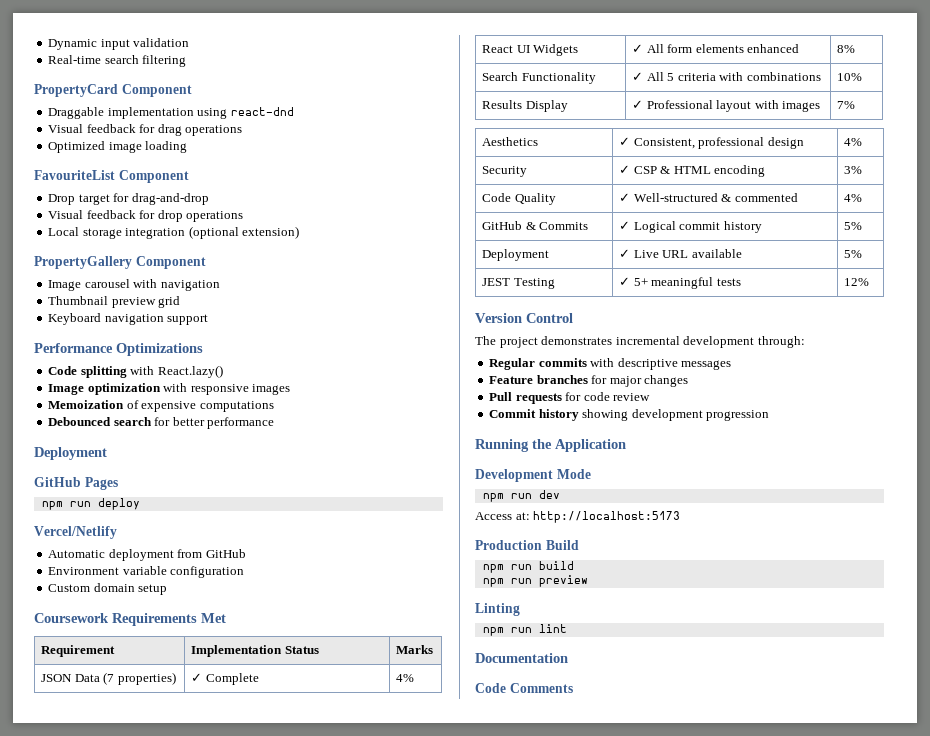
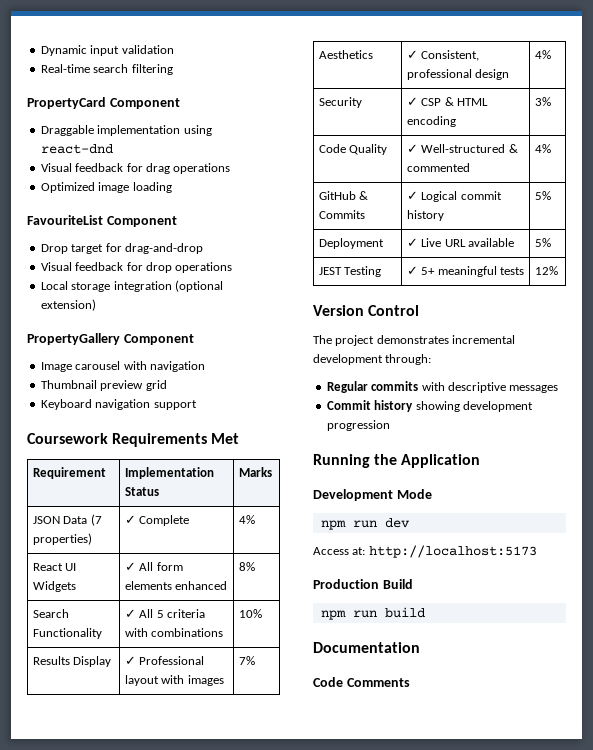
[34,343,203,356] [48,365,223,378] [48,383,291,395] [48,400,274,412] [48,417,275,429] [34,447,107,460] [34,477,118,490] [41,498,140,510] [34,526,117,539] [48,549,246,561] [48,566,245,578] [48,583,168,595] // Performance Optimizations // Code splitting with React.lazy() // Image optimization with responsive images // Memoization of expensive computations // Debounced search for better performance // Deployment // GitHub Pages // npm run deploy // Vercel/Netlify // Automatic deployment from GitHub // Environment variable configuration // Custom domain setup -> (197, 405) none
[489,375,689,387] [489,392,651,404] // Feature branches for major changes // Pull requests for code review -> (559, 389) none
[482,575,588,587] [475,603,520,616] [482,624,567,636] // npm run preview // Linting // npm run lint -> (425, 612) none

